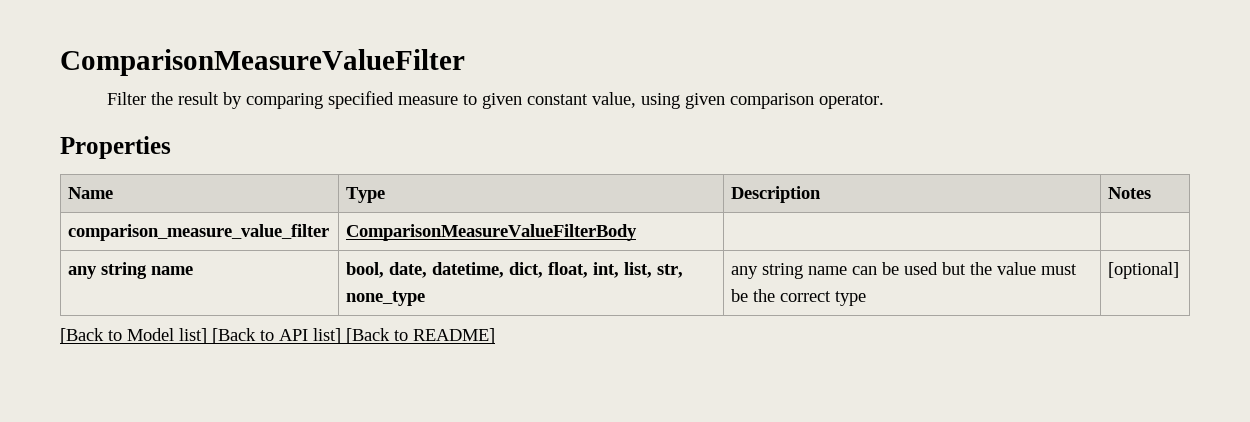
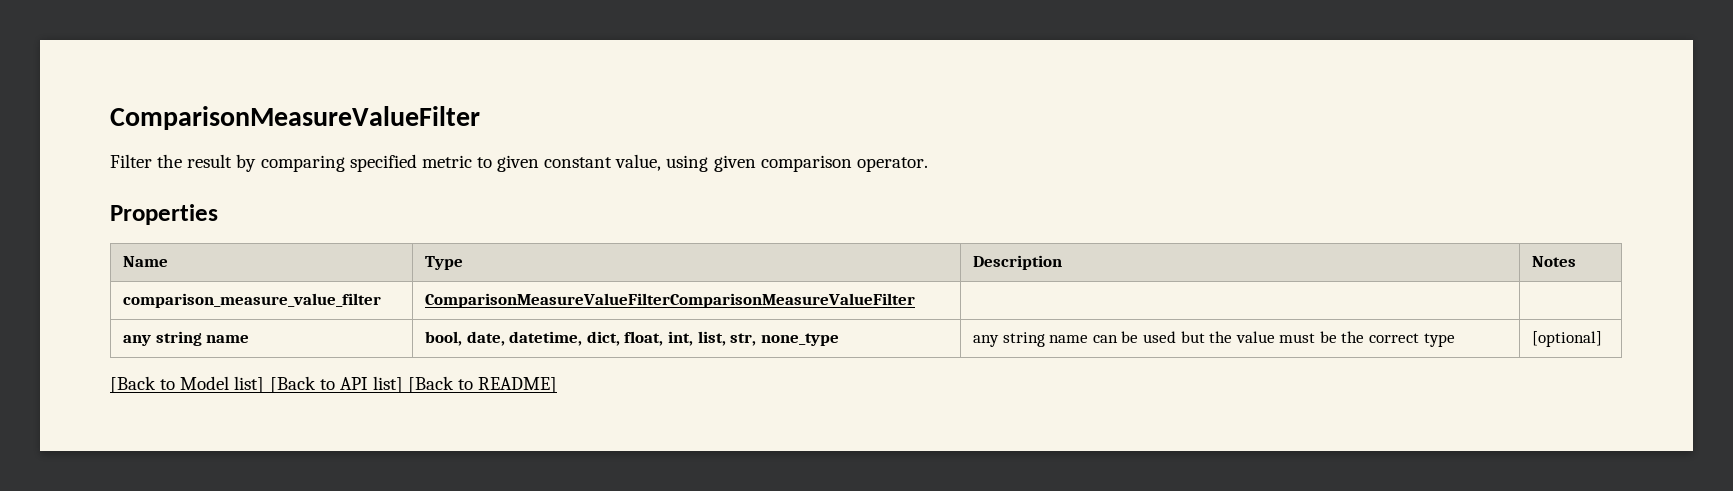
[398,96,459,105] measure -> [421,155,472,168] metric
[346,224,638,241] ComparisonMeasureValueFilterBody -> [424,293,915,308] ComparisonMeasureValueFilterComparisonMeasureValueFilter

